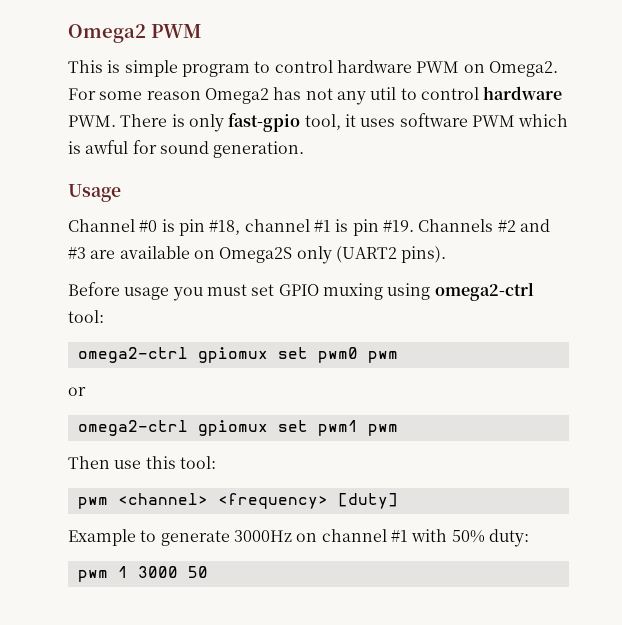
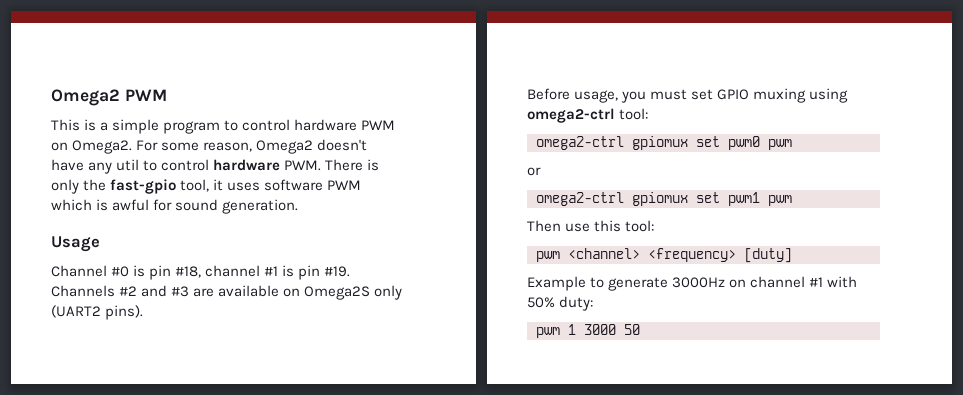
(121, 66) none -> [100,122,109,131] a
[146,87,333,104] reason Omega2 has not -> [203,139,368,154] [51,159,84,171] reason, Omega2 doesn't have
(224, 123) none -> [83,179,107,191] the
[124,287,170,300] usage -> [574,90,619,103] usage,

